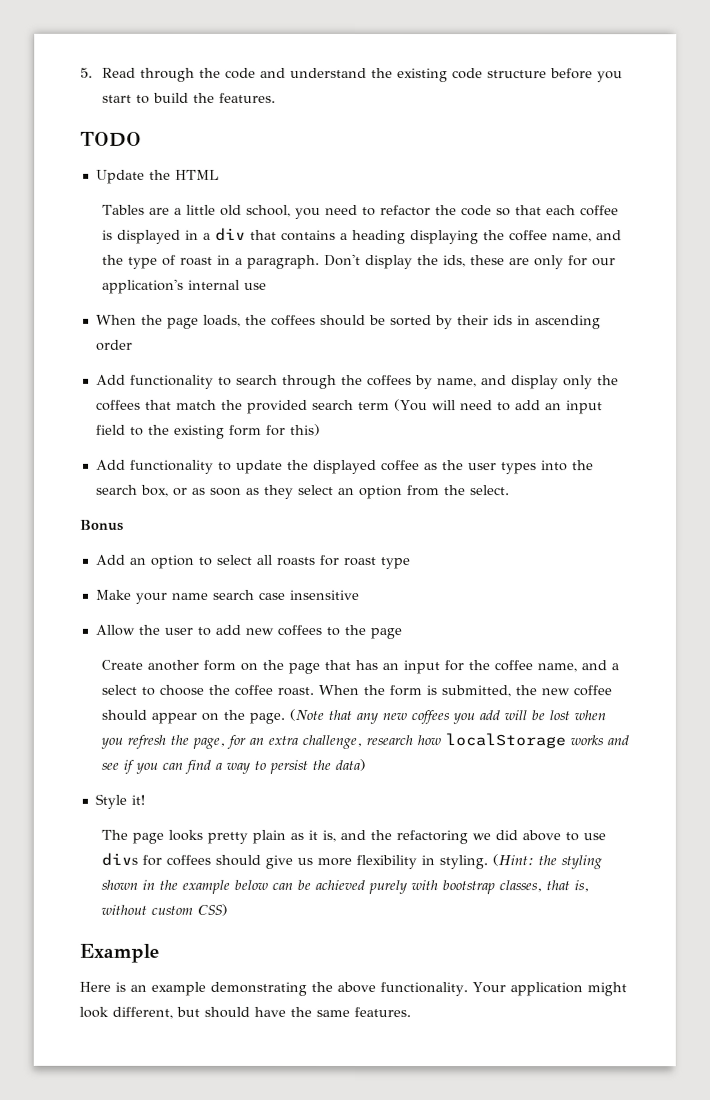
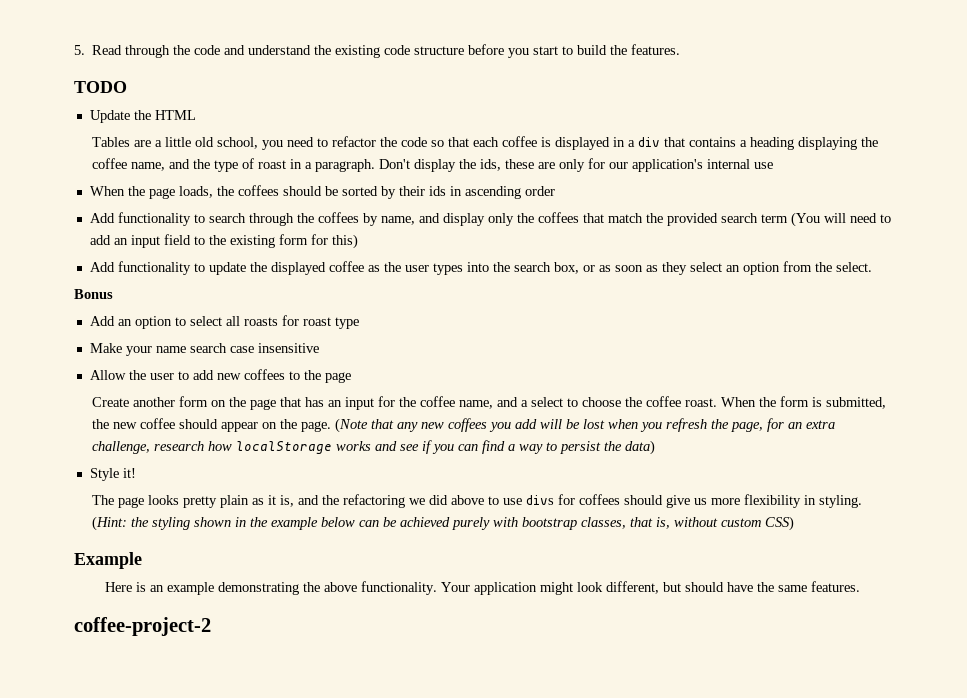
(411, 1012) none -> [74,617,211,636] // coffee-project-2

